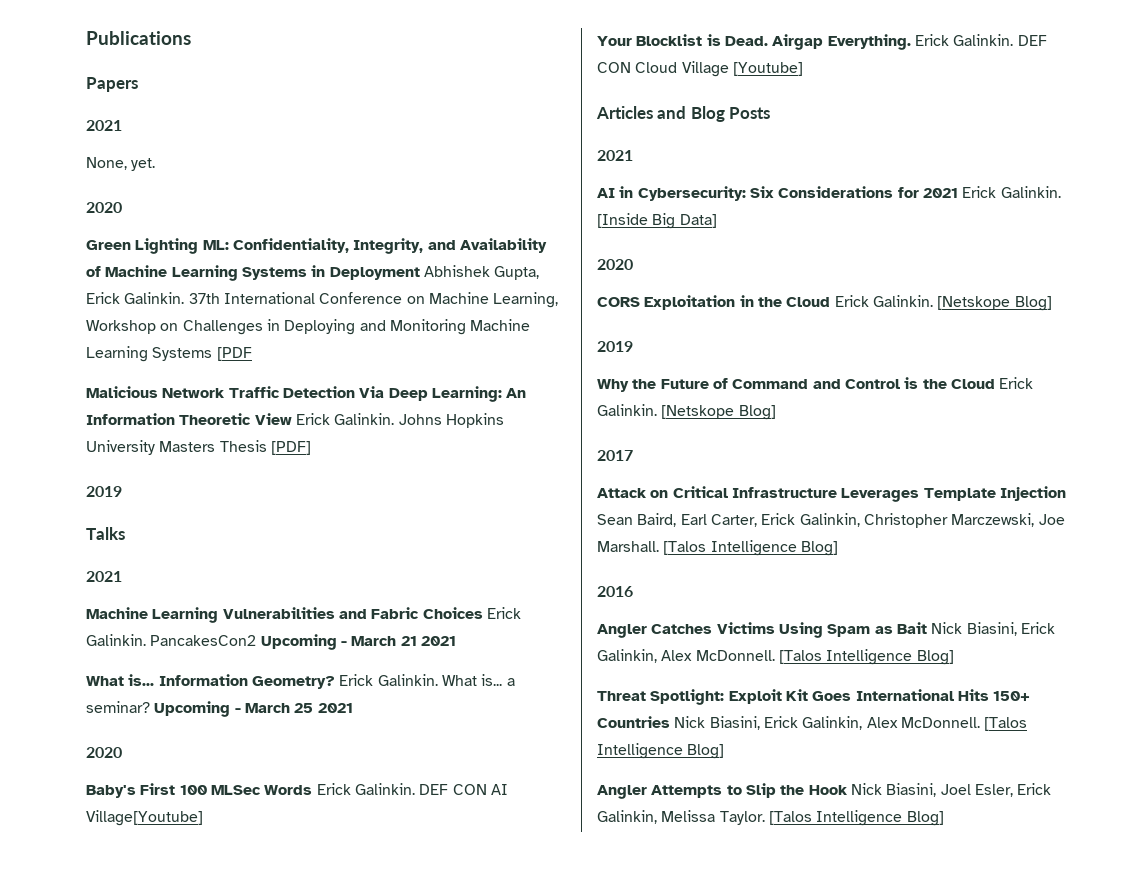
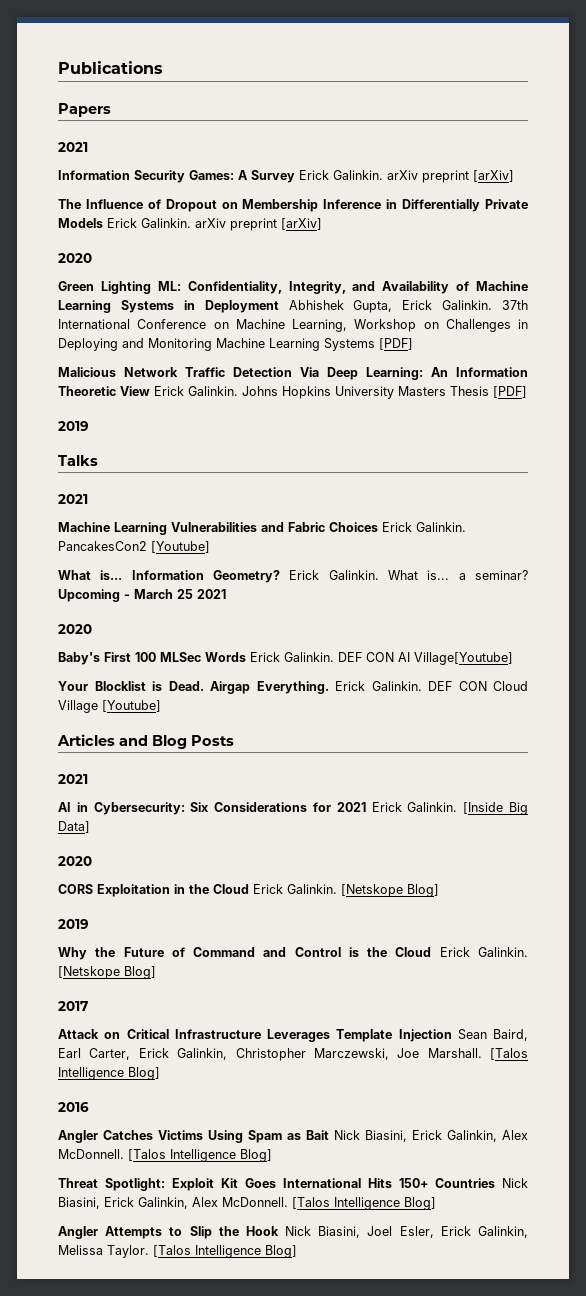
[86,157,156,171] None, yet. -> [58,170,514,183] [58,199,529,212] [58,218,322,231] Information Security Games: A Survey Erick Galinkin. arXiv preprint [arXiv] // The Influence of Dropout on Membership Inference in Differentially Private Models Erick Galinkin. arXiv preprint [arXiv]
[216,347,252,361] [PDF -> [379,338,413,350] [PDF]
[260,634,456,650] Upcoming - March 21 2021 -> [151,541,210,553] [Youtube]

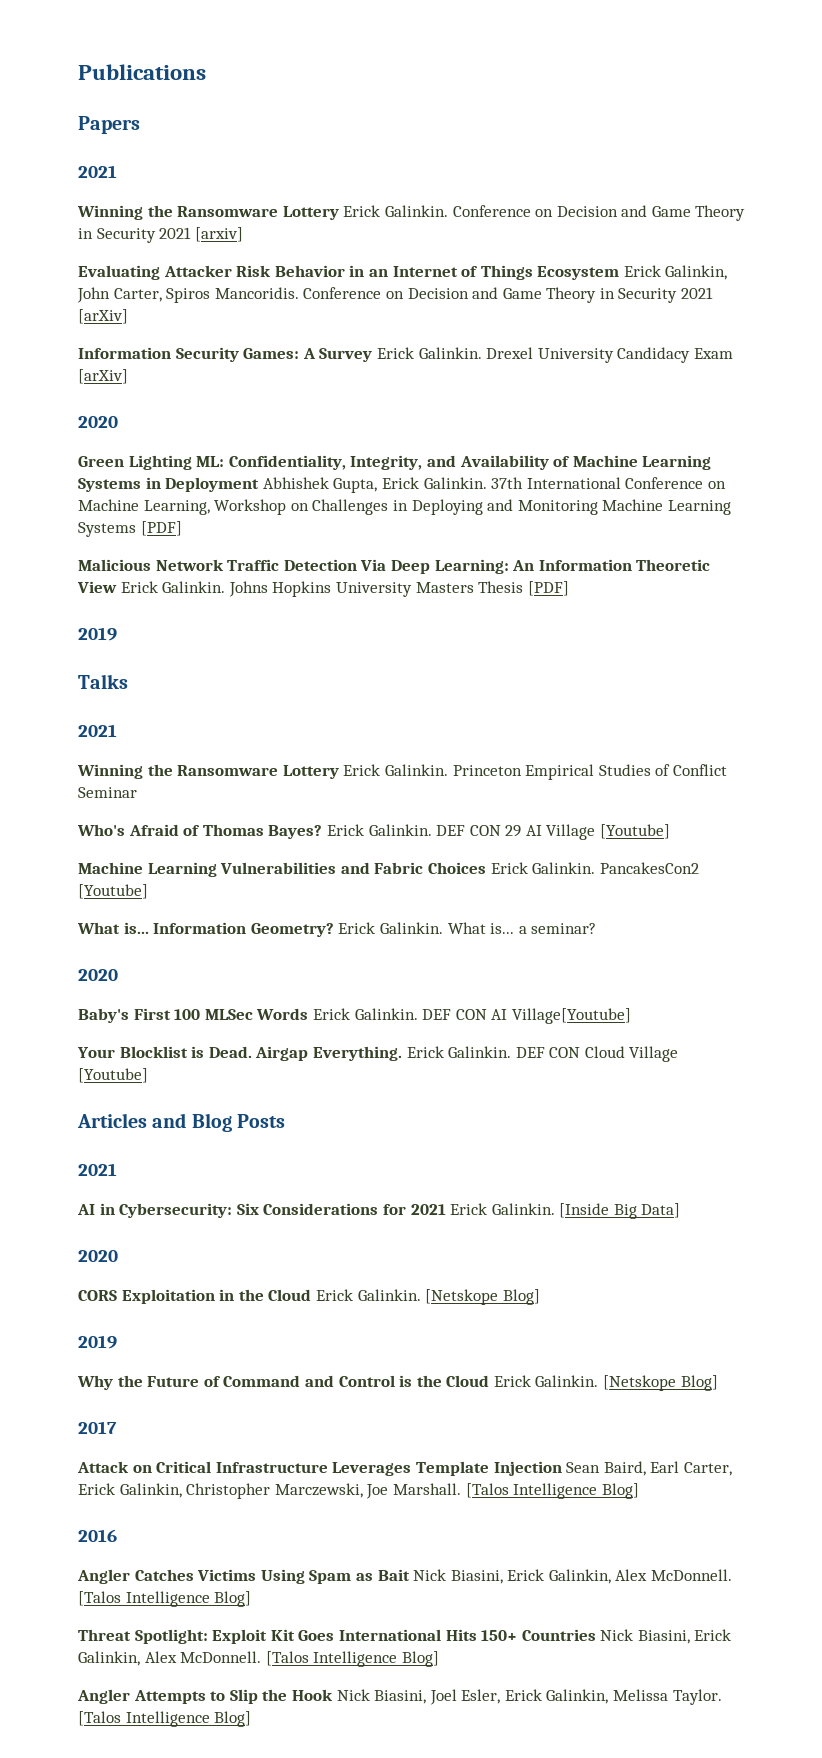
(88, 147) none -> [77,205,746,221] [78,227,243,243] [78,265,728,280] [77,287,714,303] [78,309,128,324] // Winning the Ransomware Lottery Erick Galinkin. Conference on Decision and Game Theory in Security 2021 [arxiv] // Evaluating Attacker Risk Behavior in an Internet of Things Ecosystem Erick Galinkin, John Carter, Spiros Mancoridis. Conference on Decision and Game Theory in Security 2021 [arXiv]
[387,170,514,183] [58,199,529,212] [58,218,277,231] arXiv preprint [arXiv] // The Influence of Dropout on Membership Inference in Differentially Private Models Erick Galinkin. arXiv preprint -> [486,347,733,363] Drexel University Candidacy Exam
(88, 499) none -> [77,764,727,780] [78,787,137,798] [77,824,671,840] // Winning the Ransomware Lottery Erick Galinkin. Princeton Empirical Studies of Conflict Seminar // Who's Afraid of Thomas Bayes? Erick Galinkin. DEF CON 29 AI Village [Youtube]
[58,589,226,602] Upcoming - March 25 2021 -> (597, 928) none

